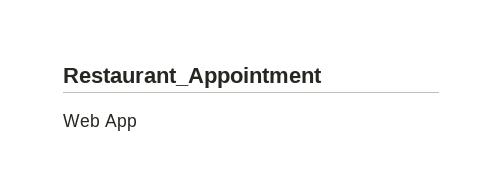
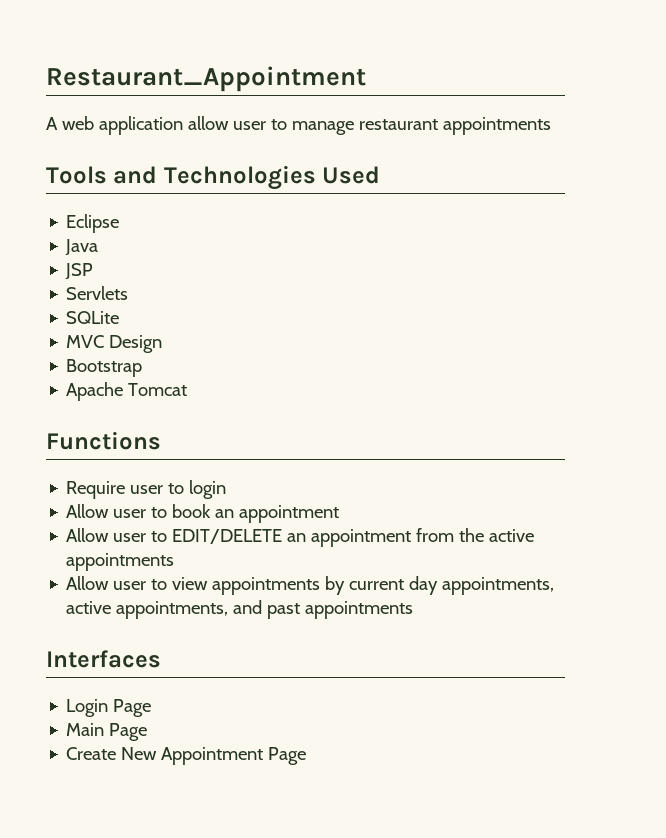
[63,114,137,131] Web App -> [46,116,551,135] [46,165,381,190] [66,214,120,233] [65,239,99,256] [65,263,94,280] [66,286,129,300] [66,311,120,324] [66,335,163,353] [66,359,143,377] [66,382,188,401] [46,431,161,450] [66,480,227,499] [66,504,340,523] [66,528,535,547] [66,553,175,571] [66,576,555,595] [66,600,414,619] [46,650,161,668] [66,699,152,717] [66,723,148,741] [66,747,307,765] A web application allow user to manage restaurant appointments // Tools and Technologies Used // Eclipse // Java // JSP // Servlets // SQLite // MVC Design // Bootstrap // Apache Tomcat // Functions // Require user to login // Allow user to book an appointment // Allow user to EDIT/DELETE an appointment from the active appointments // Allow user to view appointments by current day appointments, active appointments, and past appointments // Interfaces // Login Page // Main Page // Create New Appointment Page

